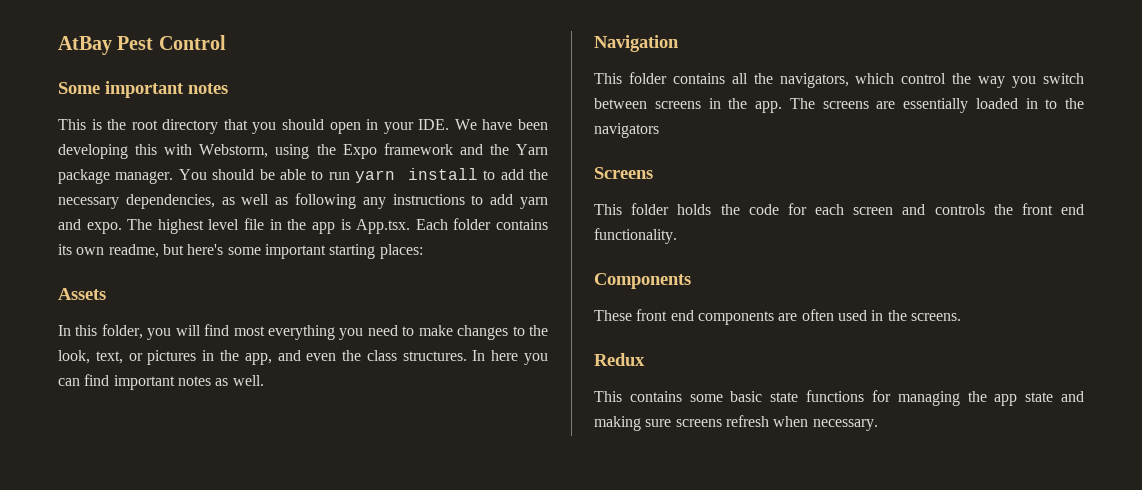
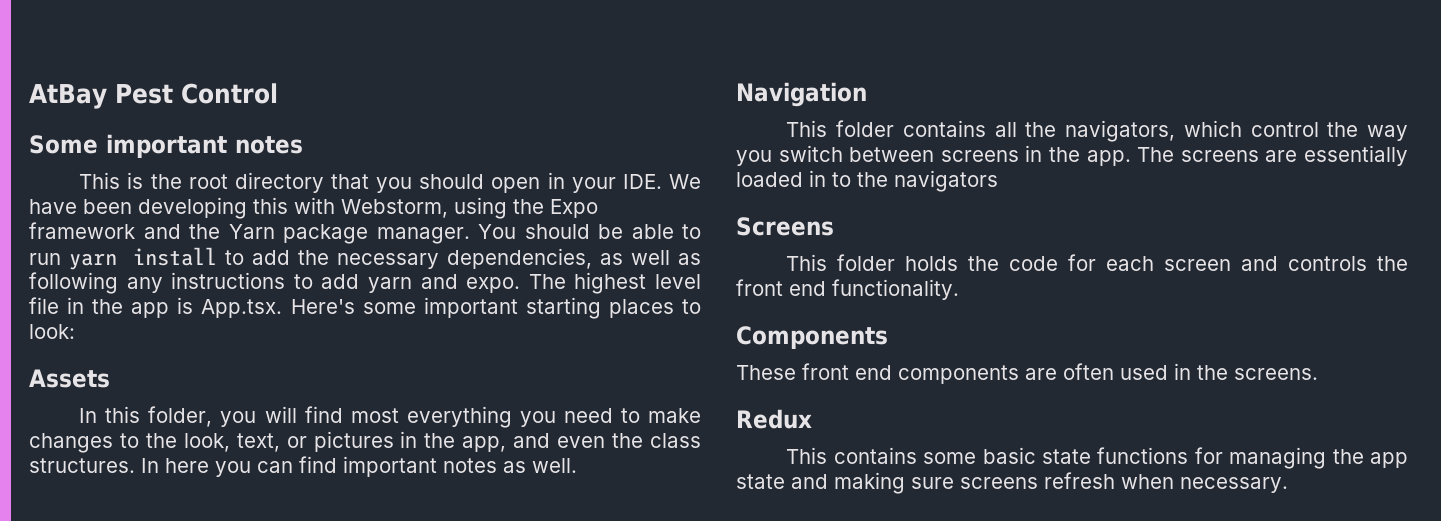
[415,218,549,230] [58,244,423,259] Each folder contains its own readme, but here's some important starting places: -> [290,297,701,319] [29,324,75,339] Here's some important starting places to look:

